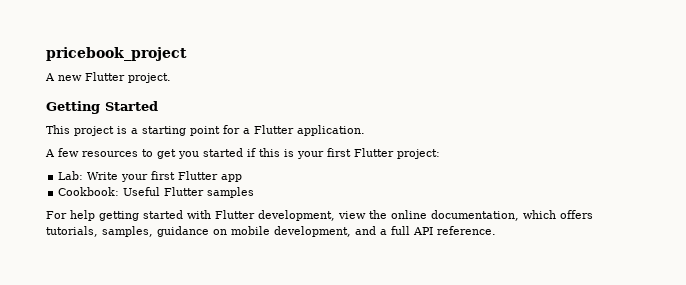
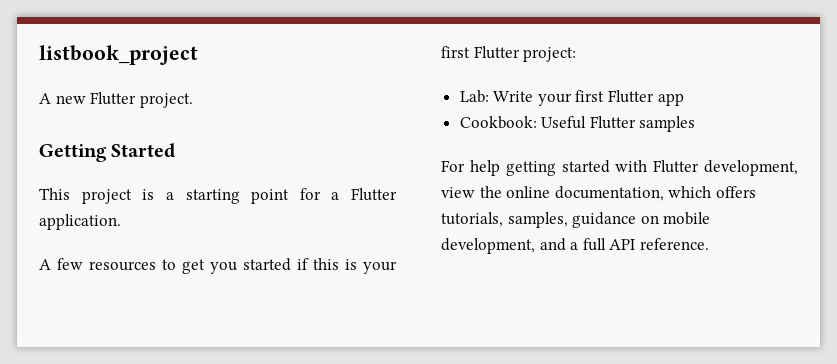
[46,47,187,61] pricebook_project -> [39,45,198,65] listbook_project

